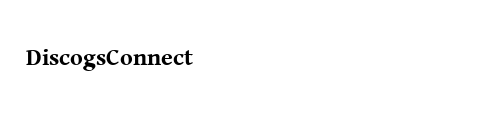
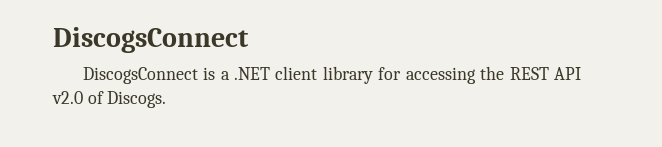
[26,49,193,71] DiscogsConnect -> [53,27,249,53] [82,66,582,84] [52,91,167,108] DiscogsConnect // DiscogsConnect is a .NET client library for accessing the REST API v2.0 of Discogs.

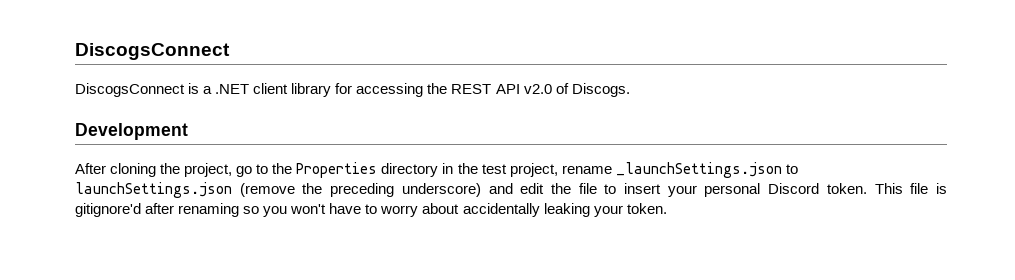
(167, 99) none -> [75,123,188,140] [75,162,798,178] [75,182,948,198] [75,203,667,217] // Development // After cloning the project, go to the Properties directory in the test project, rename _launchSettings.json to launchSettings.json (remove the preceding underscore) and edit the file to insert your personal Discord token. This file is gitignore'd after renaming so you won't have to worry about accidentally leaking your token.

